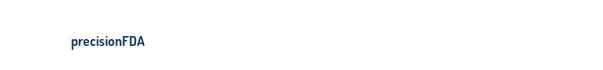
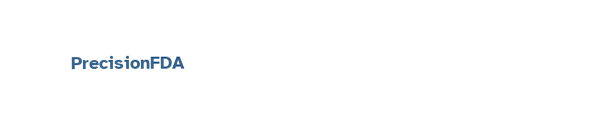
[71,36,145,50] precisionFDA -> [70,55,186,70] PrecisionFDA

